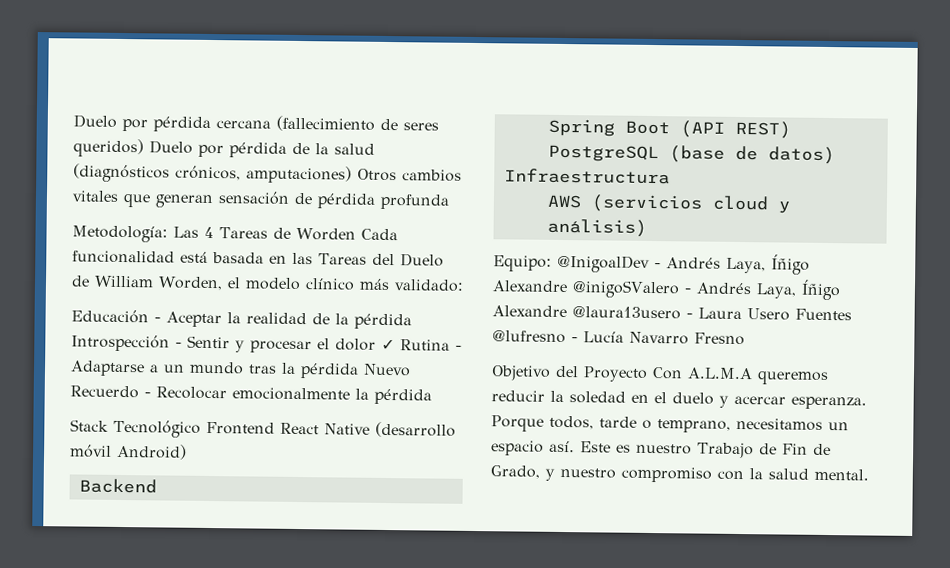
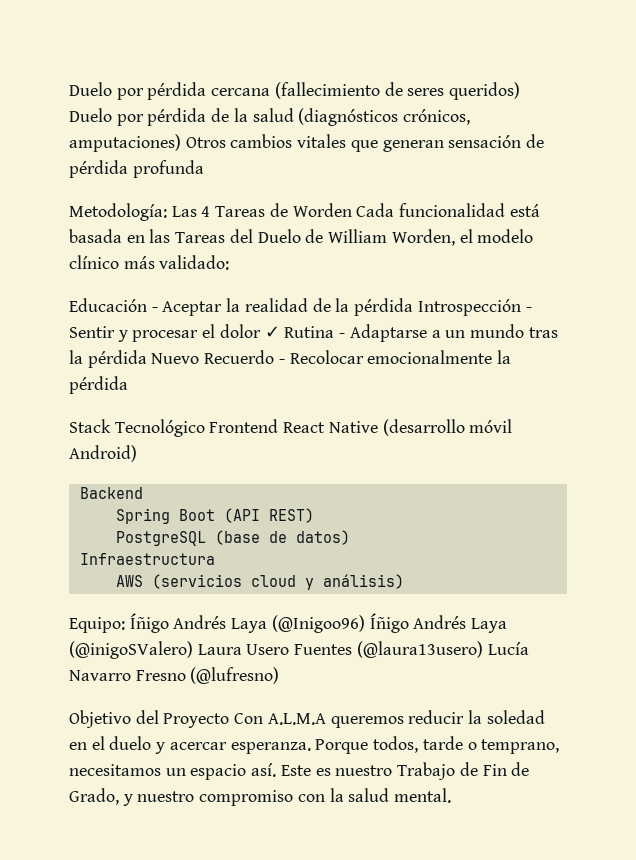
[557,254,810,275] [492,279,841,301] [492,305,693,320] @InigoalDev - Andrés Laya, Íñigo Alexandre @inigoSValero - Andrés Laya, Íñigo Alexandre @laura13usero - -> [129,613,508,633] [69,641,193,659] Íñigo Andrés Laya (@Inigoo96) Íñigo Andrés Laya (@inigoSValero)
[492,330,578,344] @lufresno - -> [356,641,483,658] (@laura13usero)
(745, 339) none -> [190,667,280,684] (@lufresno)

